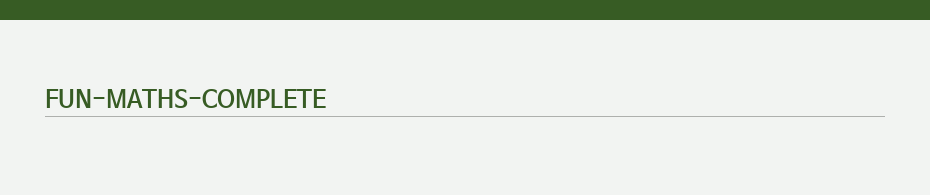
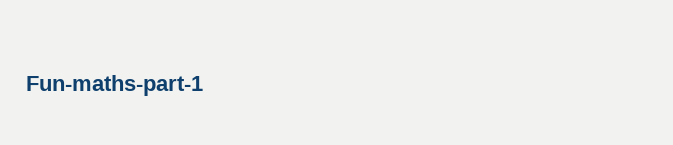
[45,89,326,108] FUN-MATHS-COMPLETE -> [26,75,203,96] Fun-maths-part-1

